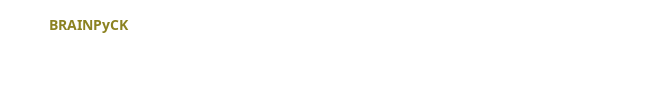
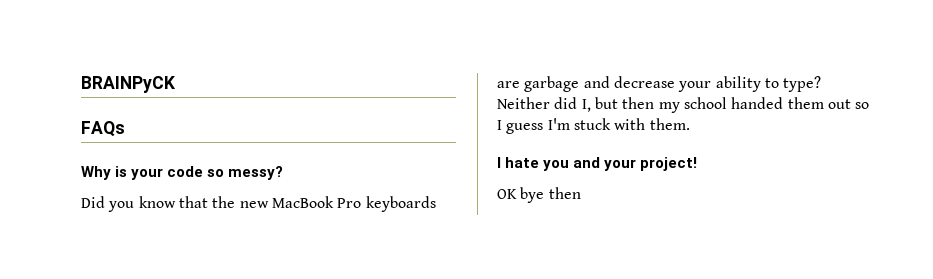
(129, 26) none -> [81,121,125,137] [81,166,284,180] [81,196,436,212] [497,76,822,92] [497,97,870,113] [497,118,690,134] [497,157,698,171] [497,187,581,203] // FAQs // Why is your code so messy? // Did you know that the new MacBook Pro keyboards are garbage and decrease your ability to type? Neither did I, but then my school handed them out so I guess I'm stuck with them. // I hate you and your project! // OK bye then

